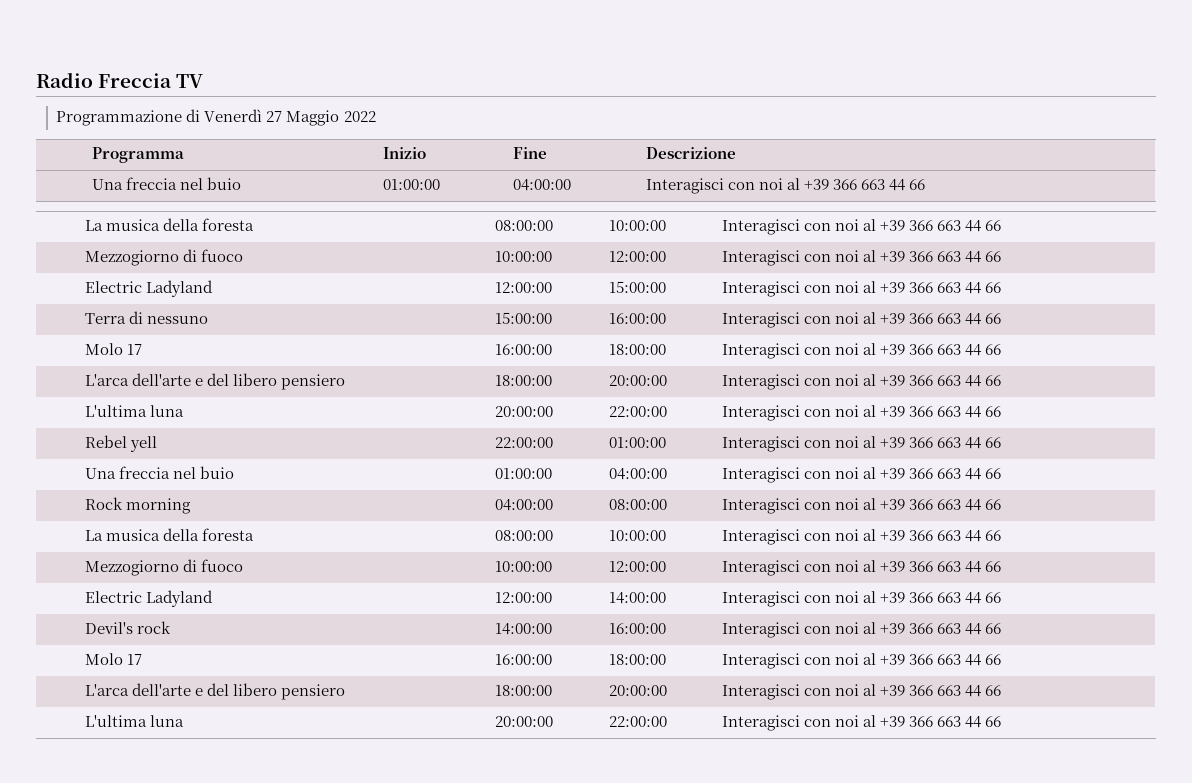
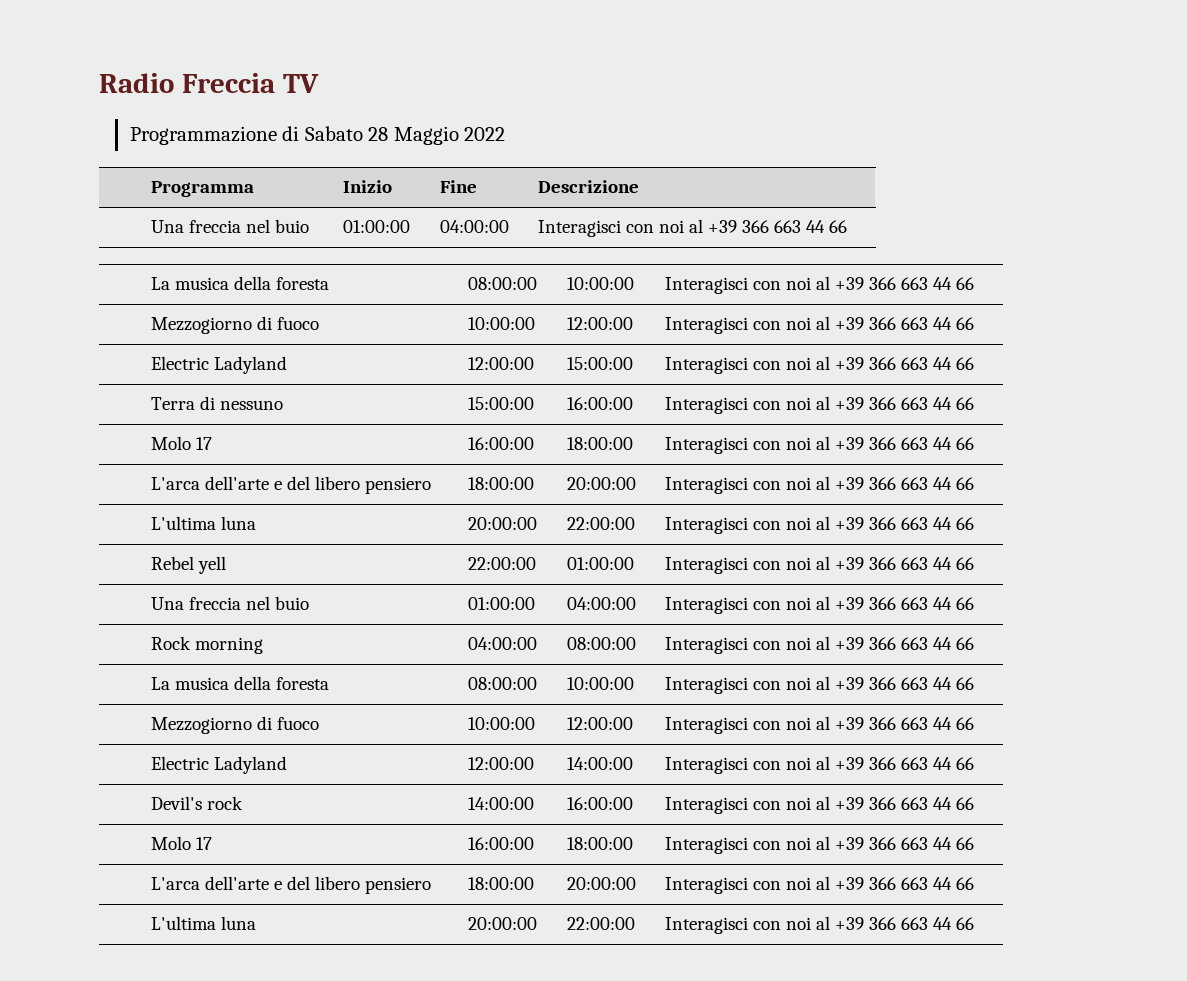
[204,109,283,122] Venerdì 27 -> [304,126,389,141] Sabato 28

